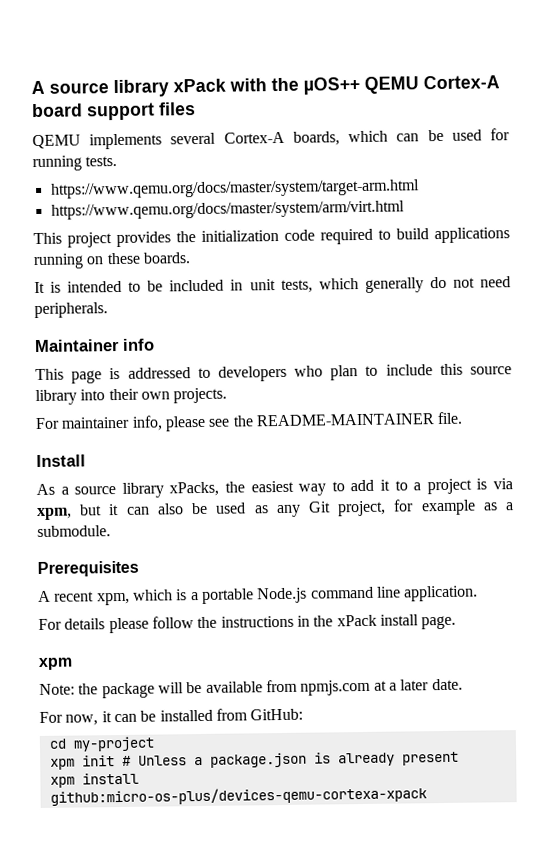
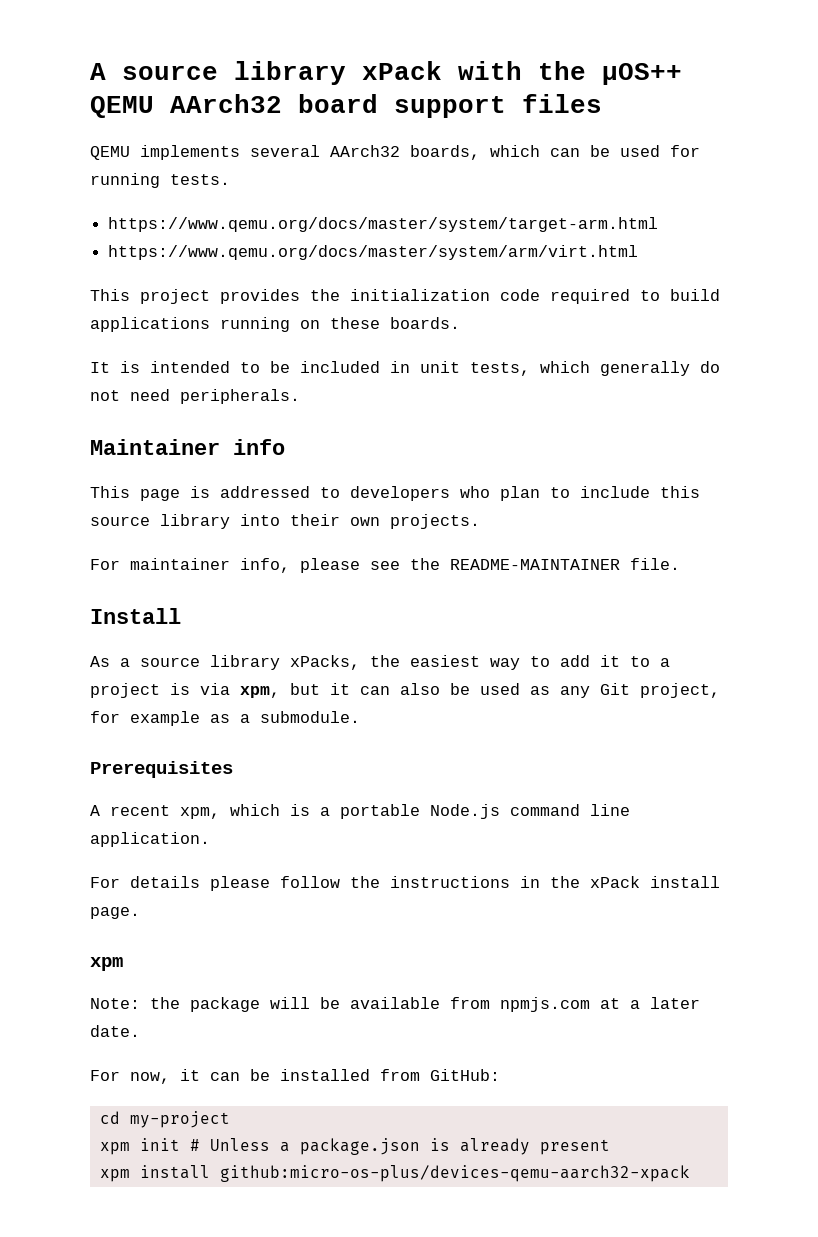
[423,75,500,90] Cortex-A -> [170,94,282,113] AArch32
[223,131,285,144] Cortex-A -> [330,145,400,157] AArch32
[49,786,427,806] github:micro-os-plus/devices-qemu-cortexa-xpack -> [219,1165,690,1182] github:micro-os-plus/devices-qemu-aarch32-xpack

